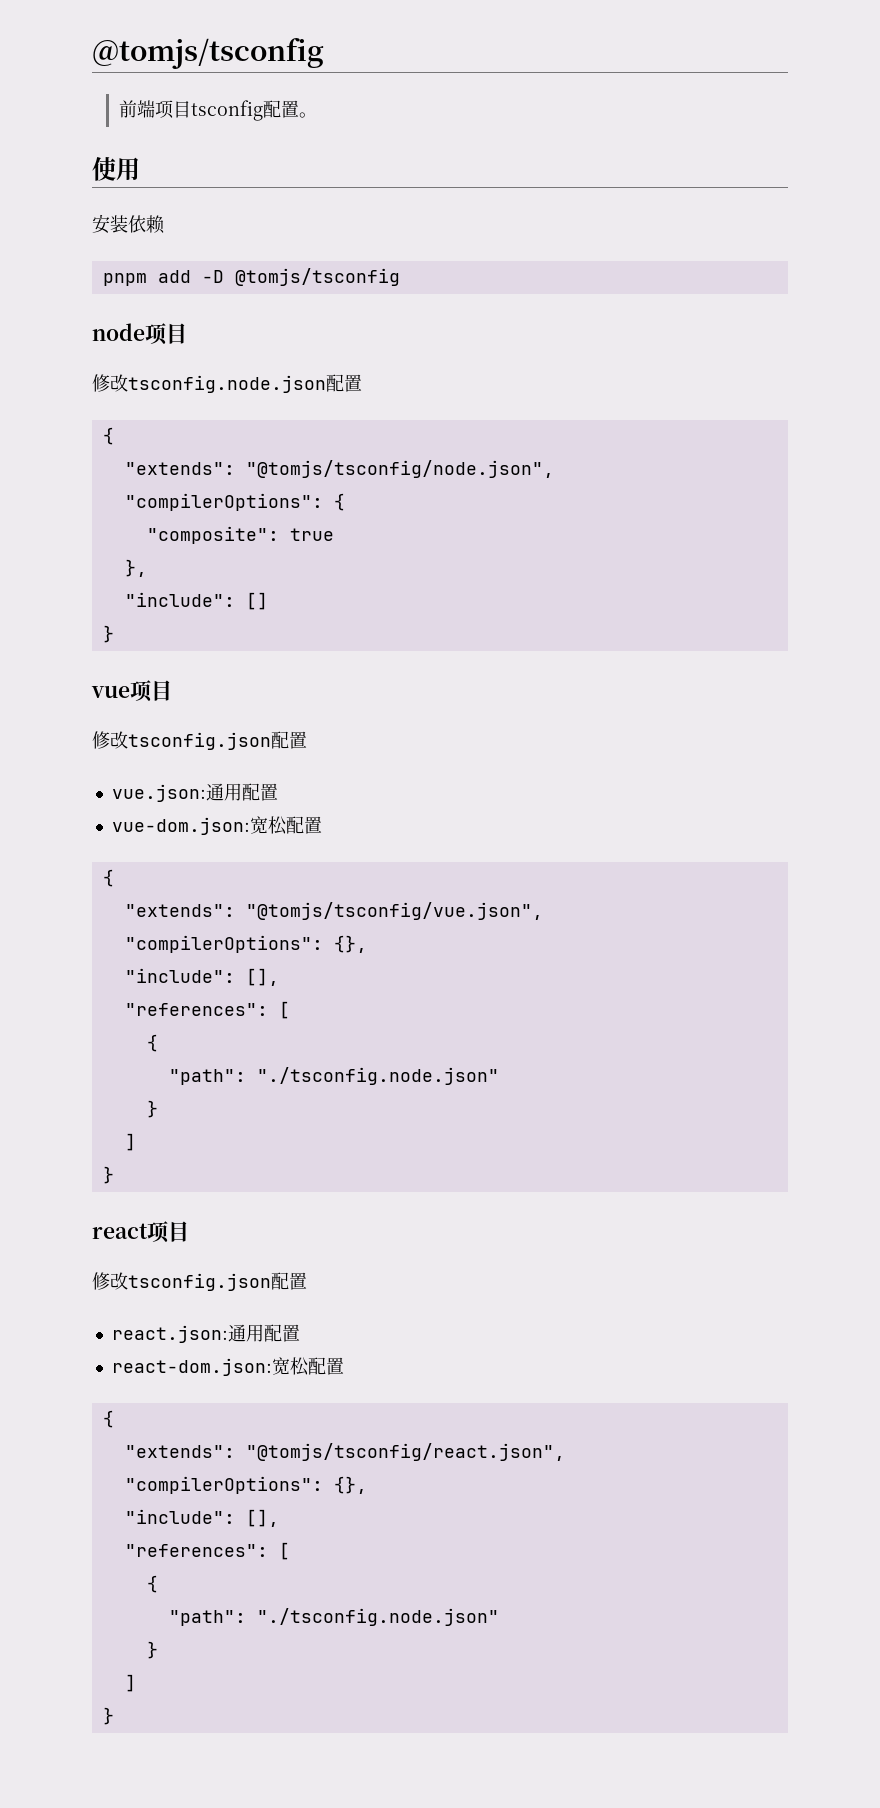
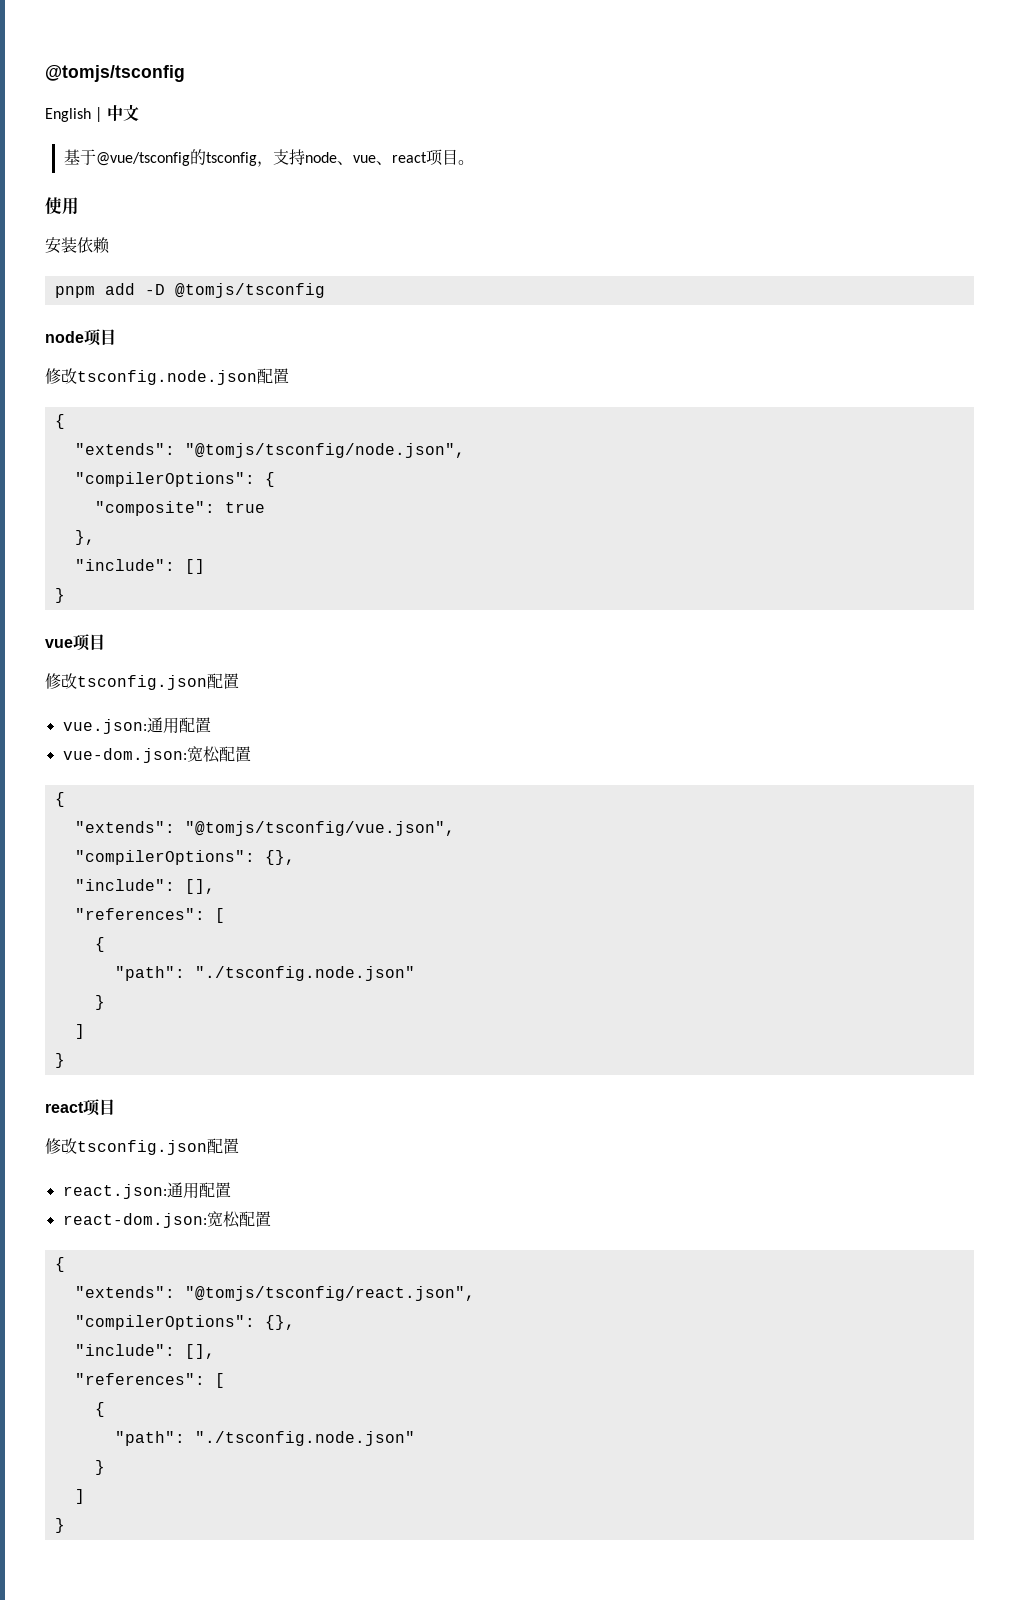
[92,38,324,69] [118,100,299,121] @tomjs/tsconfig // 前端项目tsconfig配置 -> [45,65,185,82] [45,104,139,122] [63,149,458,167] @tomjs/tsconfig // English | 中文 // 基于@vue/tsconfig的tsconfig，支持node、vue、react项目

